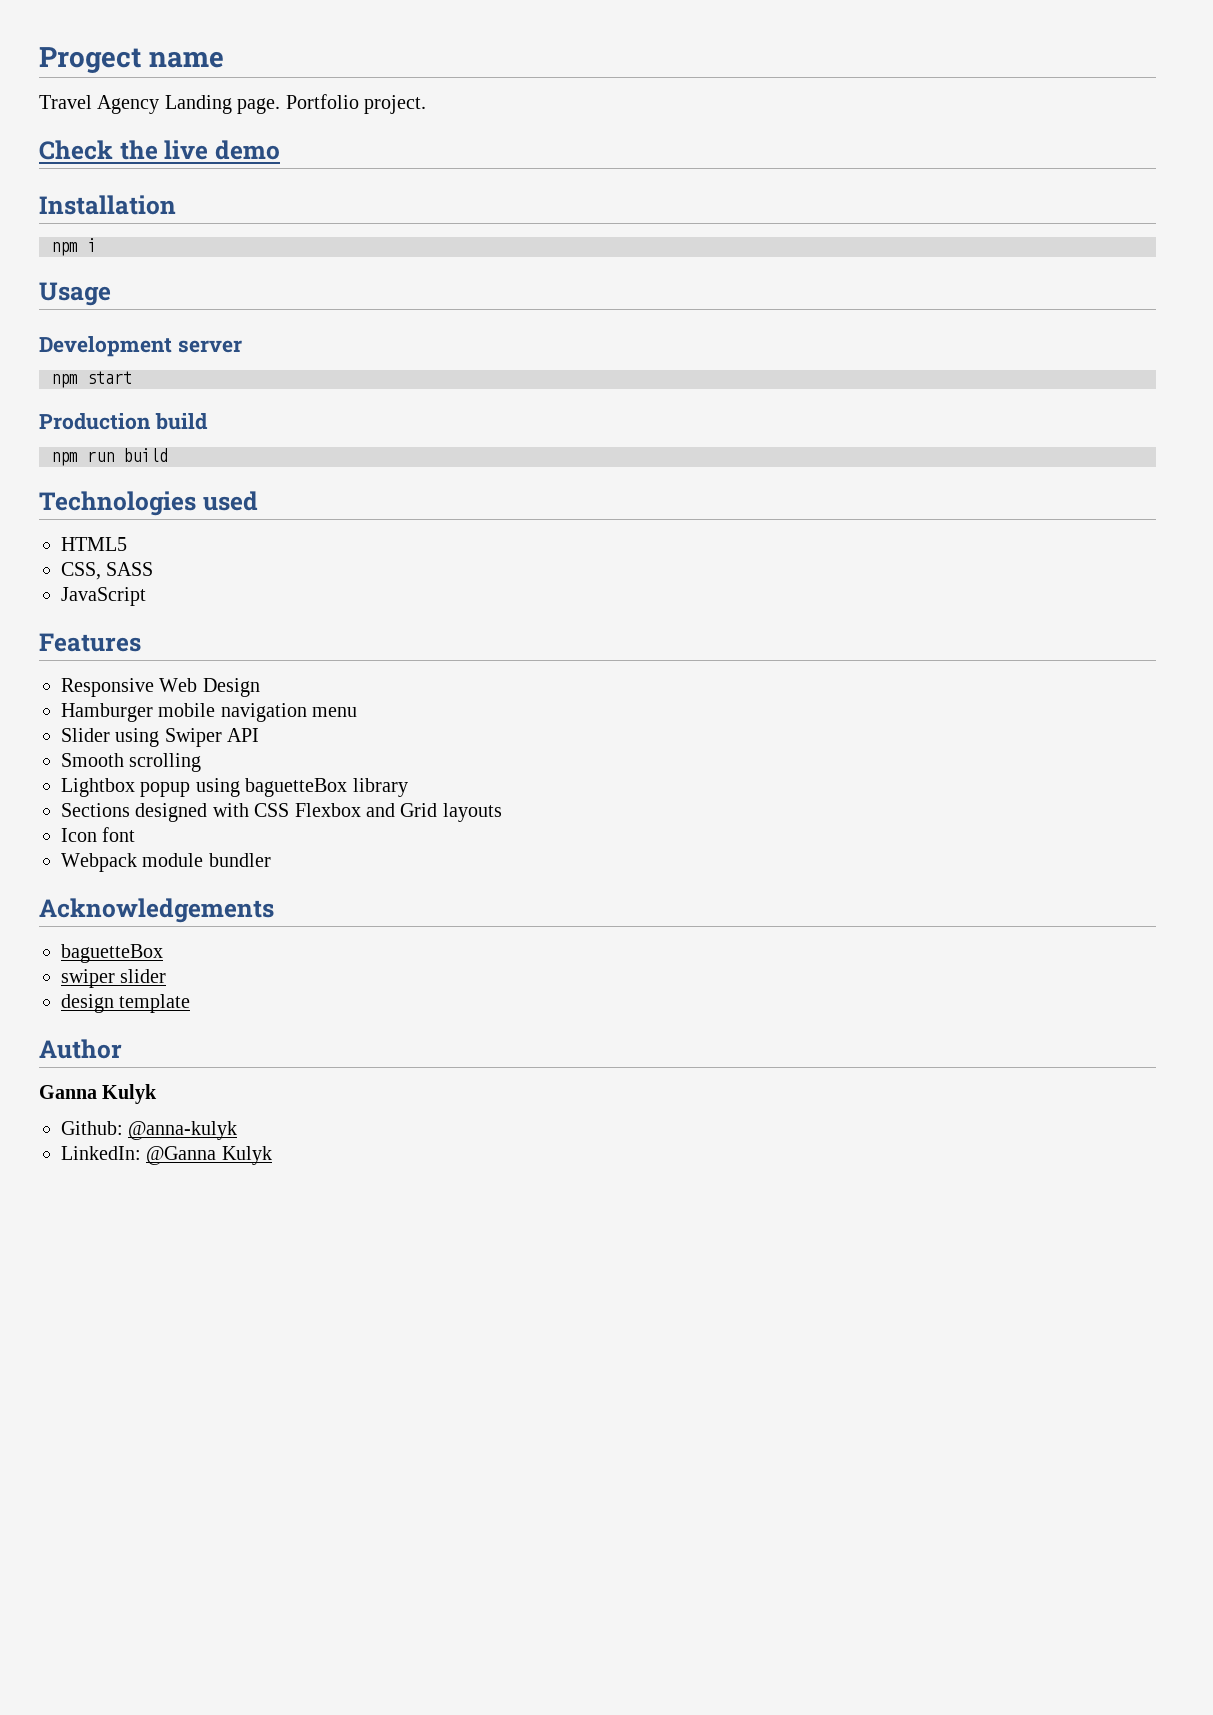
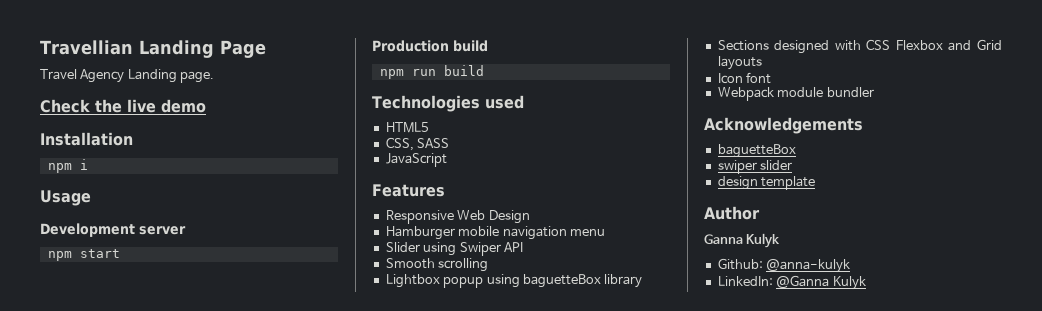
[39,47,224,73] Progect name -> [40,40,266,58] Travellian Landing Page
[285,94,426,114] Portfolio project. -> (215, 77) none

